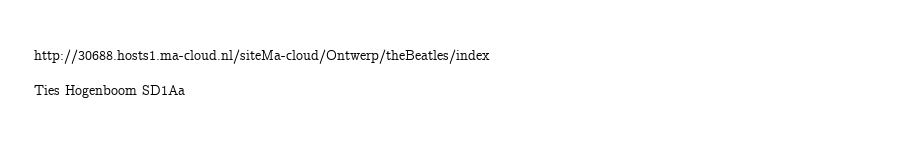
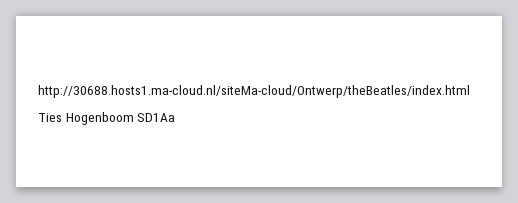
[34,49,490,64] http://30688.hosts1.ma-cloud.nl/siteMa-cloud/Ontwerp/theBeatles/index -> [38,85,470,98] http://30688.hosts1.ma-cloud.nl/siteMa-cloud/Ontwerp/theBeatles/index.html

